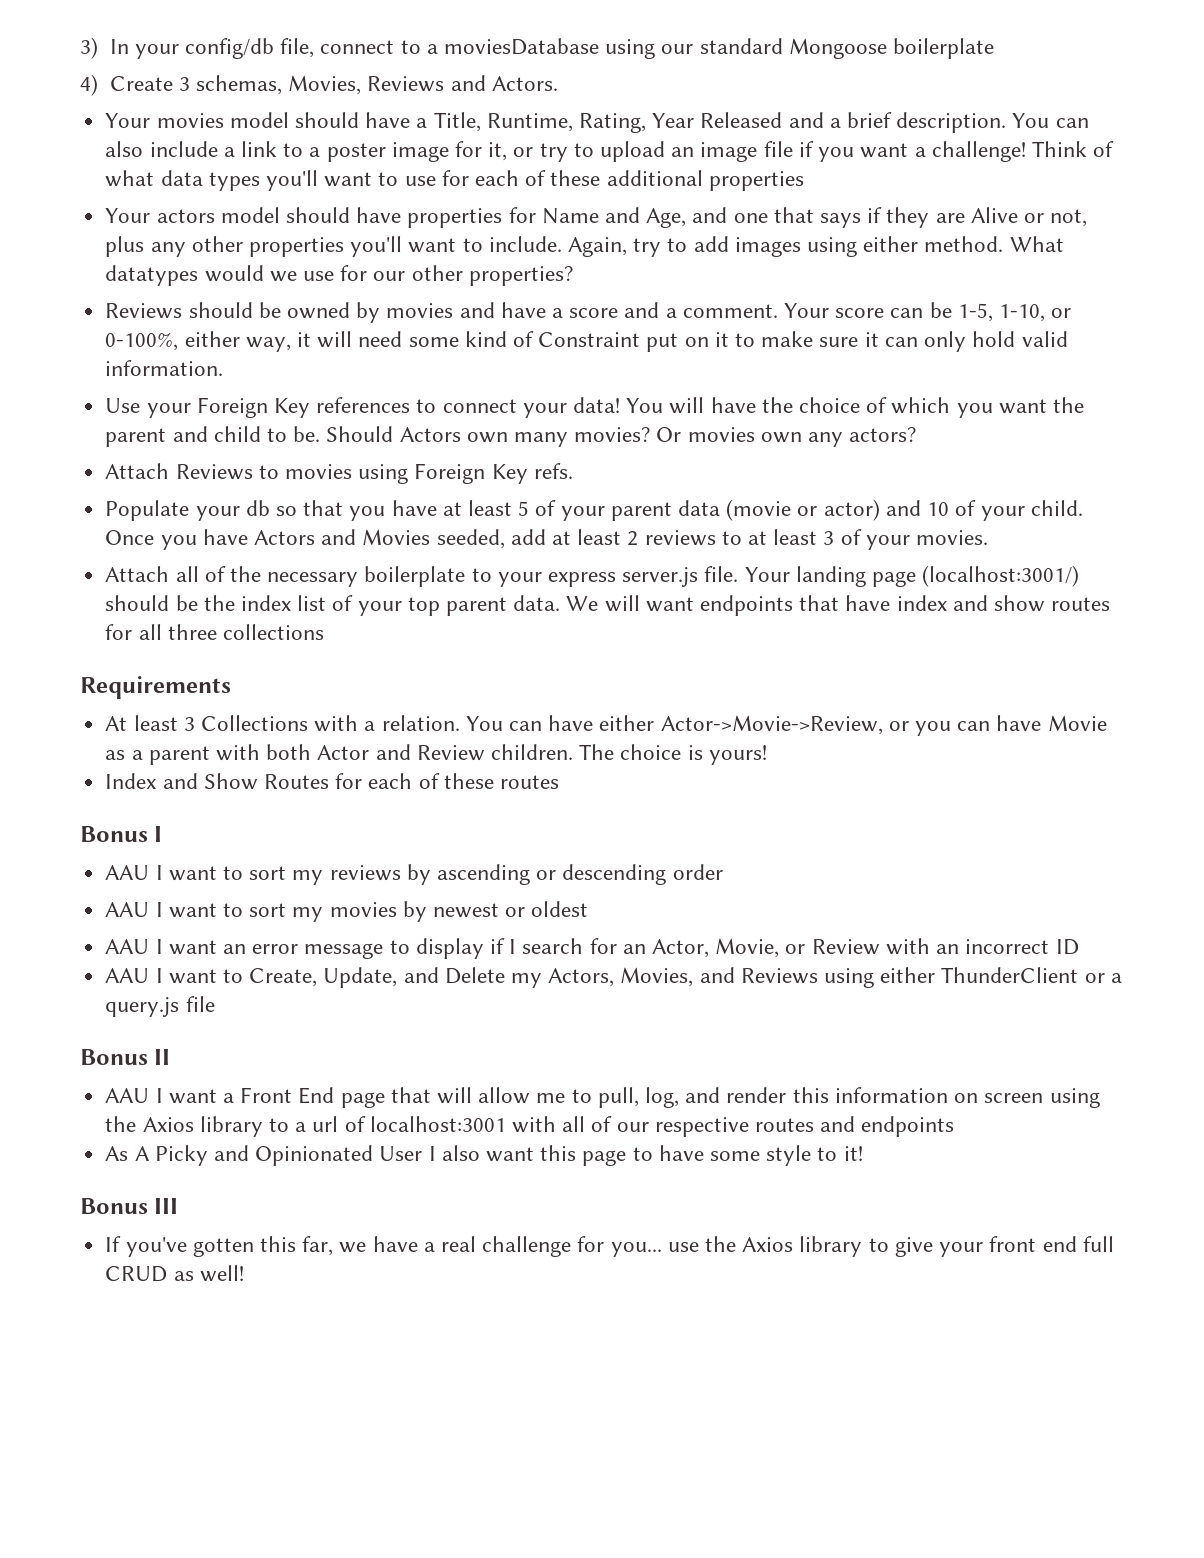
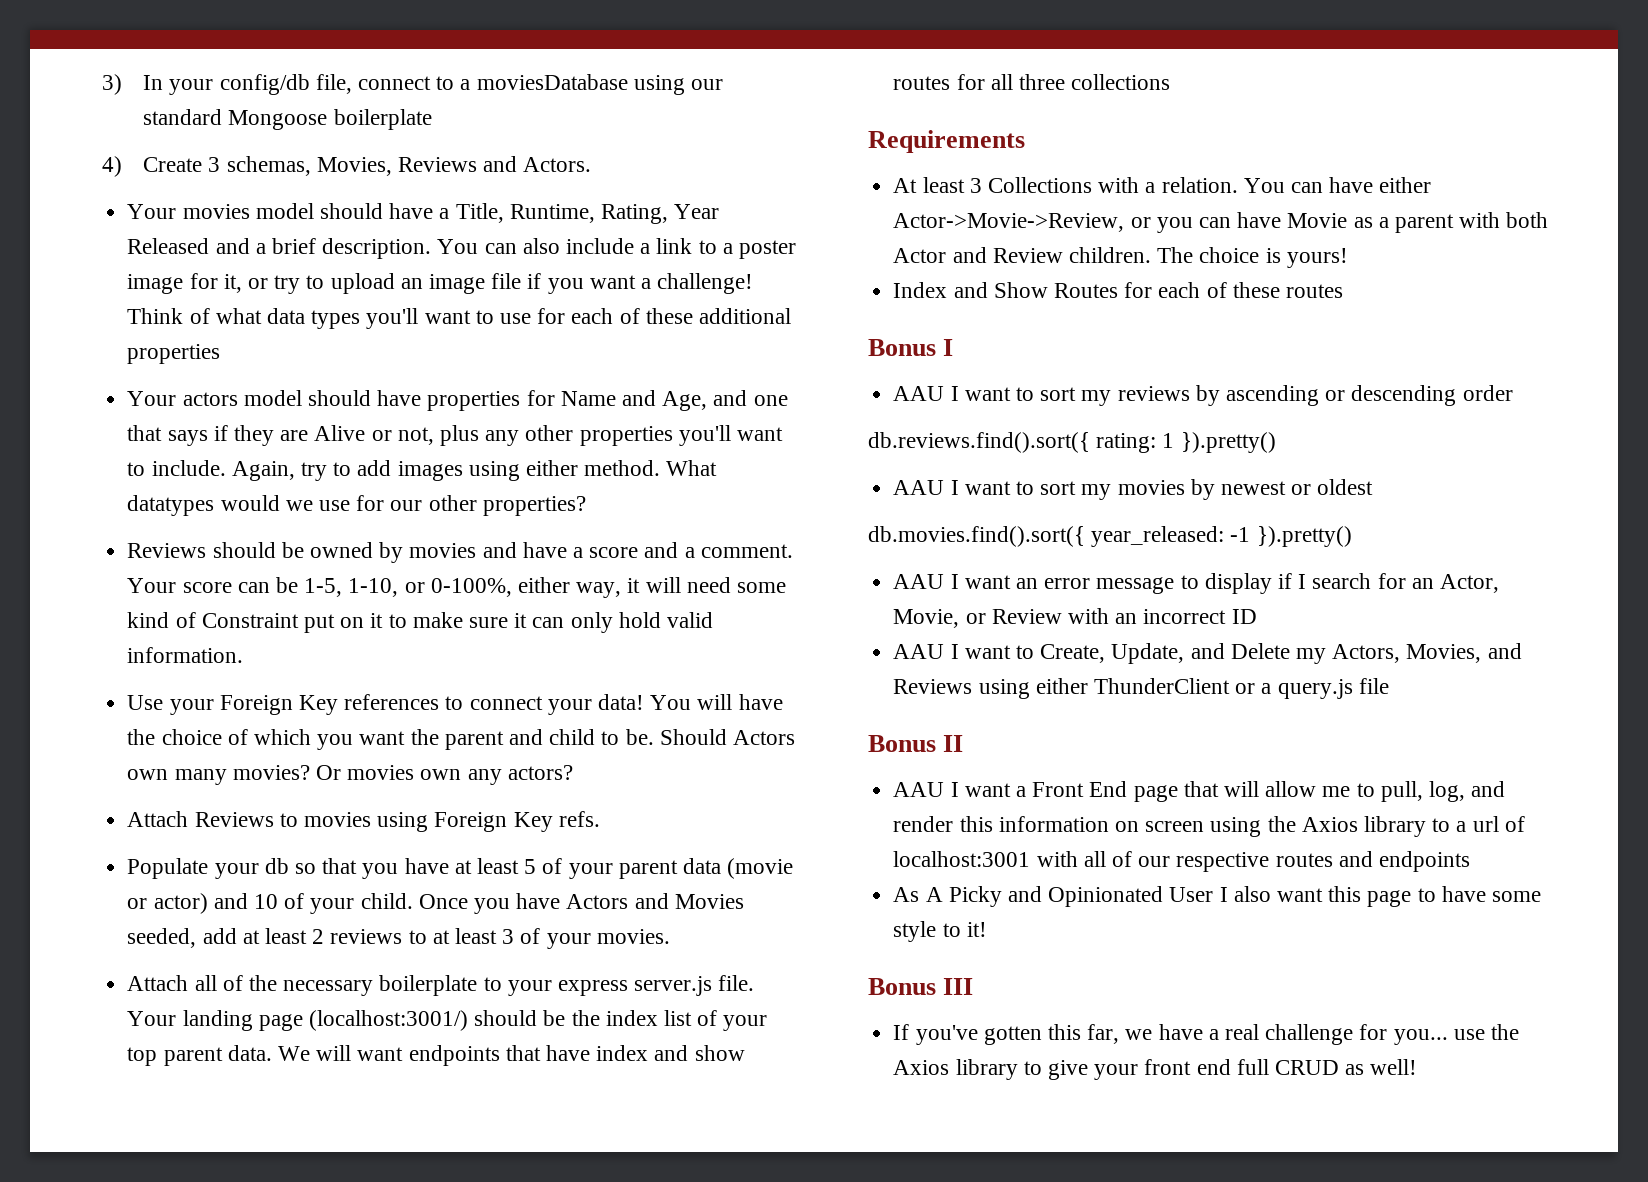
(723, 872) none -> [868,432,1276,453] // db.reviews.find().sort({ rating: 1 }).pretty()
(589, 909) none -> [868,526,1352,547] // db.movies.find().sort({ year_released: -1 }).pretty()

